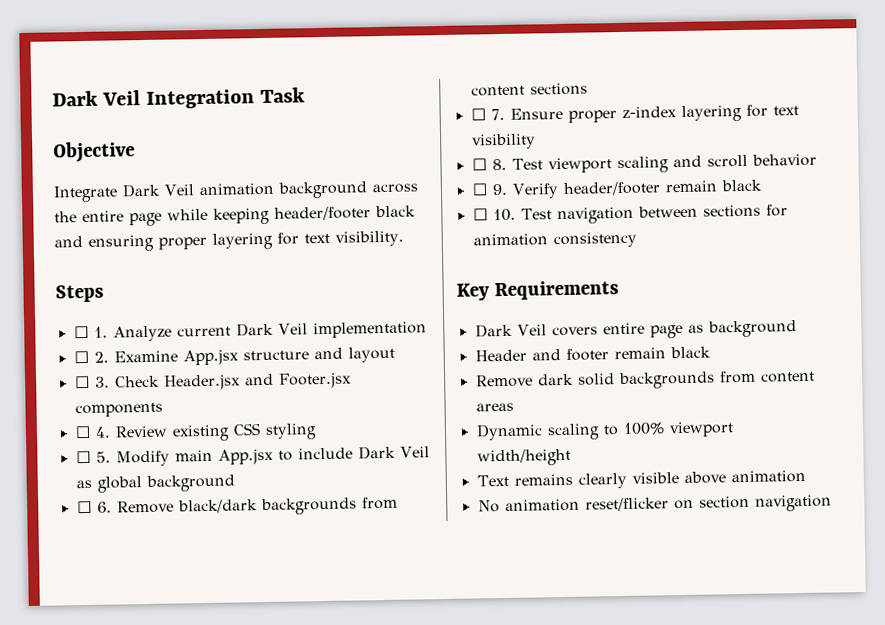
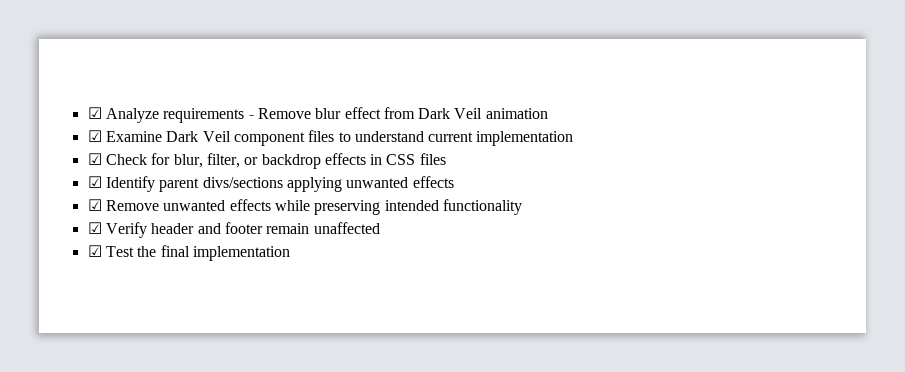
[52,87,306,109] [53,141,135,163] [53,181,418,203] [54,205,416,227] [54,230,404,252] [55,284,104,303] [73,321,427,342] [73,346,395,366] [74,372,352,391] [74,402,163,418] [74,423,317,442] [75,445,430,467] [75,474,235,493] [76,496,398,516] [470,82,588,97] [470,104,799,123] [471,133,536,150] [471,153,817,174] [471,179,763,199] [472,204,788,225] [472,231,637,249] [456,280,619,301] [474,320,797,339] [474,346,711,362] [475,370,815,390] [475,402,514,412] [475,421,734,441] [476,448,571,467] [476,469,806,489] [477,494,832,513] Dark Veil Integration Task // Objective // Integrate Dark Veil animation background across the entire page while keeping header/footer black and ensuring proper layering for text visibility. // Steps // ☐ 1. Analyze current Dark Veil implementation // ☐ 2. Examine App.jsx structure and layout // ☐ 3. Check Header.jsx and Footer.jsx components // ☐ 4. Review existing CSS styling // ☐ 5. Modify main App.jsx to include Dark Veil as global background // ☐ 6. Remove black/dark backgrounds from content sections // ☐ 7. Ensure proper z-index layering for text visibility // ☐ 8. Test viewport scaling and scroll behavior // ☐ 9. Verify header/footer remain black // ☐ 10. Test navigation between sections for animation consistency // Key Requirements // Dark Veil covers entire page as background // Header and footer remain black // Remove dark solid backgrounds from content areas // Dynamic scaling to 100% viewport width/height // Text remains clearly visible above animation // No animation reset/flicker on section navigation -> [87,107,548,123] [87,130,574,146] [87,153,446,169] [87,176,454,192] [87,199,522,215] [87,222,380,238] [87,245,290,261] ☑ Analyze requirements - Remove blur effect from Dark Veil animation // ☑ Examine Dark Veil component files to understand current implementation // ☑ Check for blur, filter, or backdrop effects in CSS files // ☑ Identify parent divs/sections applying unwanted effects // ☑ Remove unwanted effects while preserving intended functionality // ☑ Verify header and footer remain unaffected // ☑ Test the final implementation

